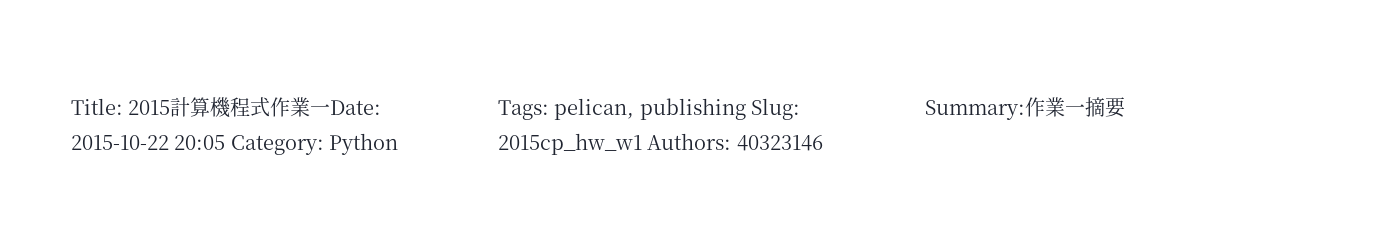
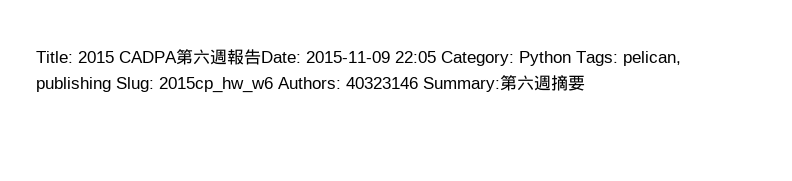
[170,97,382,118] [71,135,226,150] 計算機程式作業一Date: 2015-10-22 20:05 -> [119,49,436,65] CADPA第六週報告Date: 2015-11-09 22:05
[498,133,642,155] 2015cp_hw_w1 -> [159,77,273,93] 2015cp_hw_w6
[1025,97,1085,117] 作業一 -> [500,75,551,91] 第六週

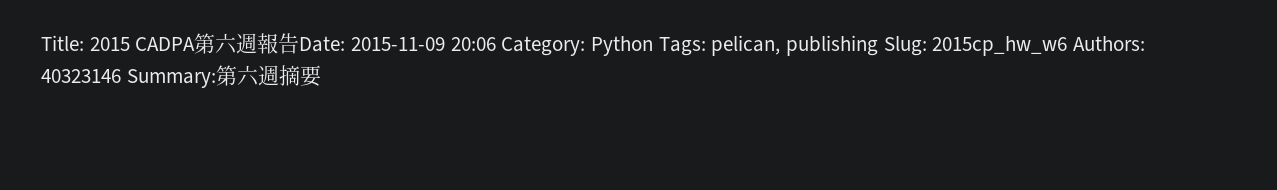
[395,51,436,63] 22:05 -> [450,37,496,51] 20:06

